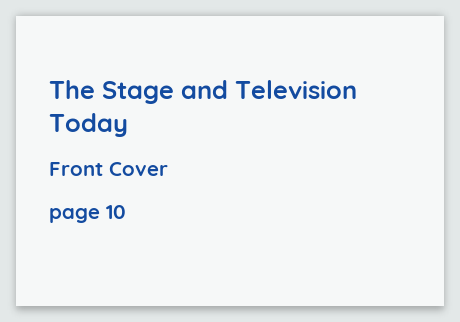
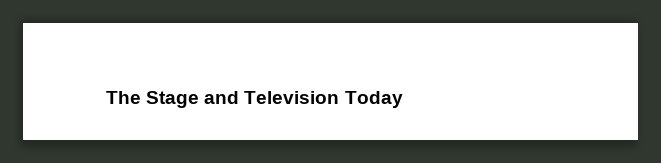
[49,162,168,176] [49,205,126,223] // Front Cover // page 10 -> (403, 99) none

